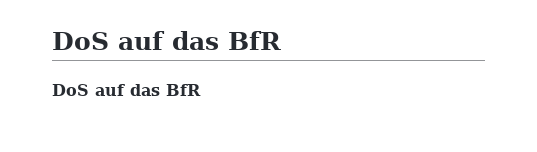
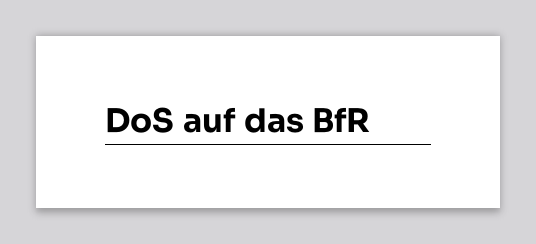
[52,31,281,50] [52,84,201,96] DoS auf das BfR // DoS auf das BfR -> [105,107,371,133] DoS auf das BfR

